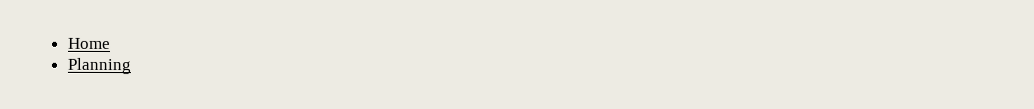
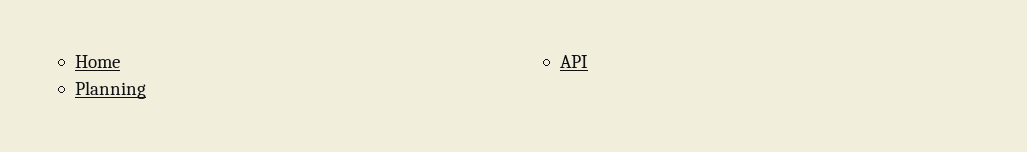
(131, 66) none -> [559,55,588,68] // API

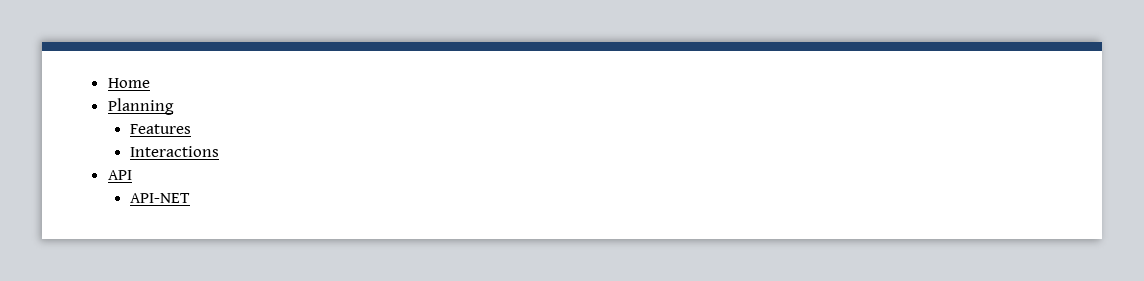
(146, 90) none -> [130,124,192,134] [130,146,220,157] // Features // Interactions
(588, 61) none -> [130,193,191,203] // API-NET

